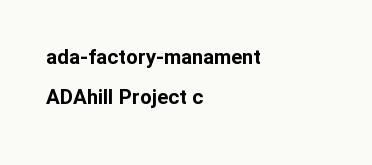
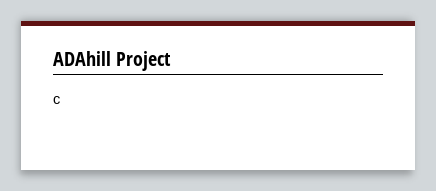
[46,49,261,68] ada-factory-manament // -> (53, 58) none
(187, 98) none -> (172, 61) //

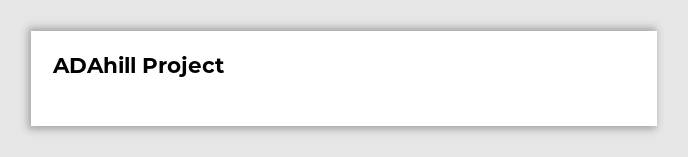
[53,96,60,104] // c -> (224, 66) none

